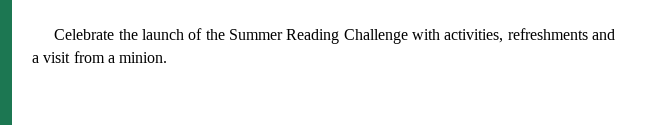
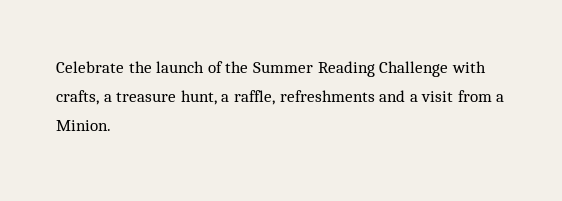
[444,29,504,43] activities, -> [56,90,275,105] crafts, a treasure hunt, a raffle,
[119,52,168,63] minion. -> [56,120,111,131] Minion.

